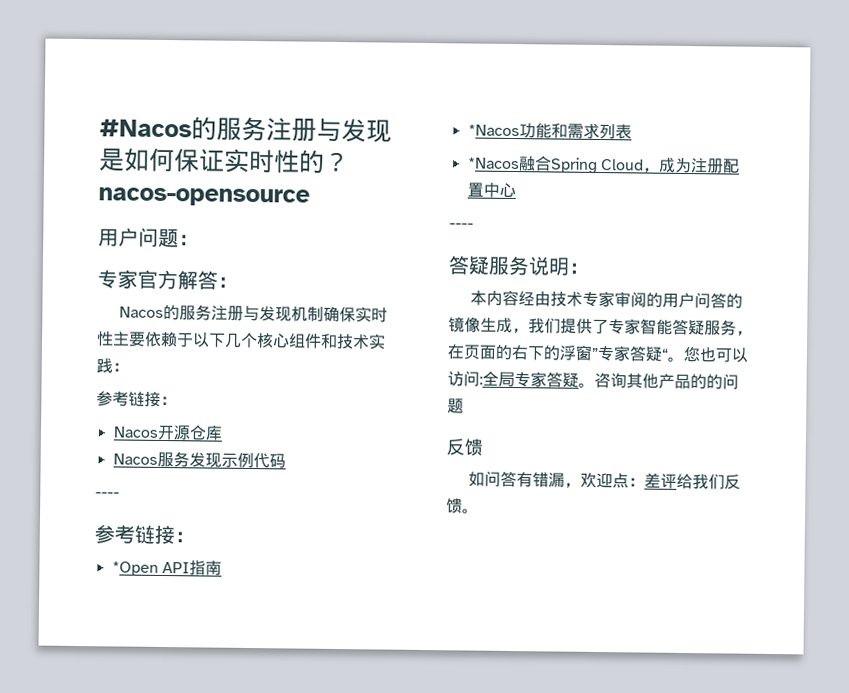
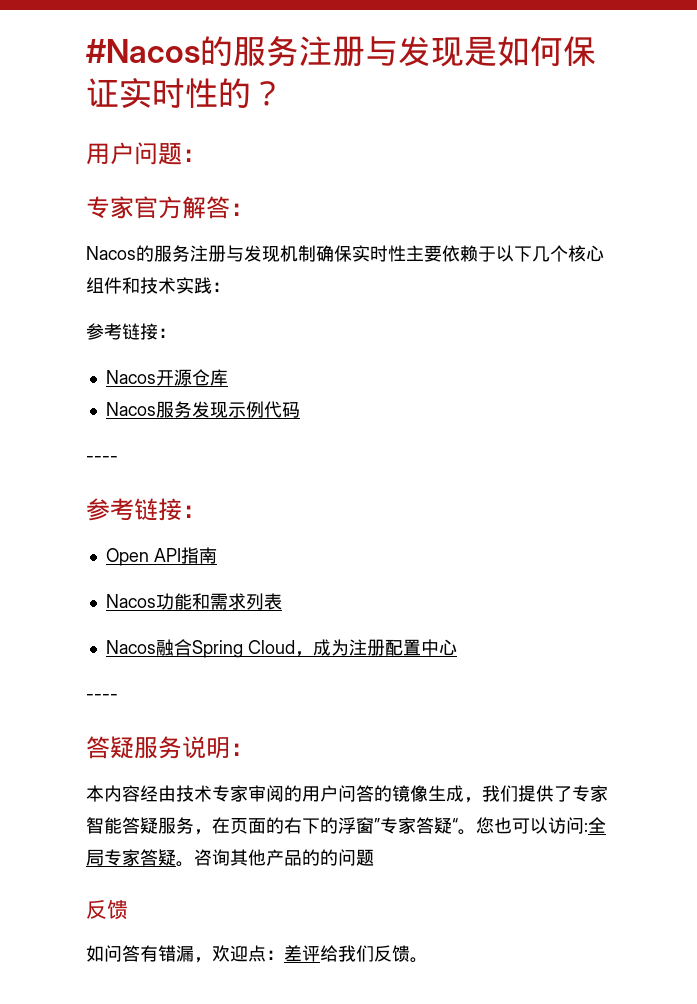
[98,187,310,207] nacos-opensource -> (284, 93) none
[111,561,159,576] *Open -> [105,548,149,566] Open
[467,124,520,137] *Nacos -> [105,594,156,608] Nacos
[467,157,520,170] *Nacos -> [105,640,156,654] Nacos

